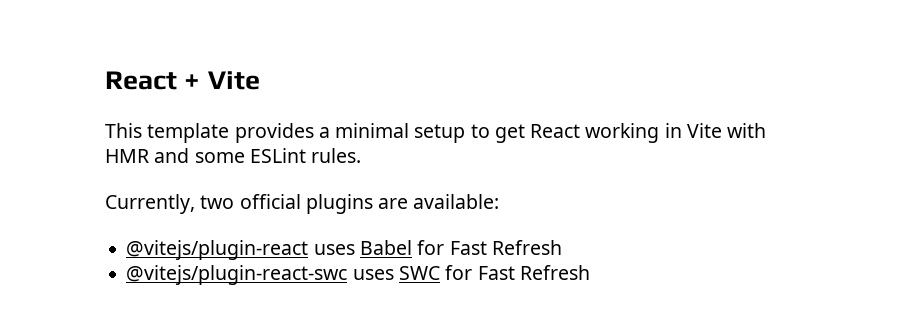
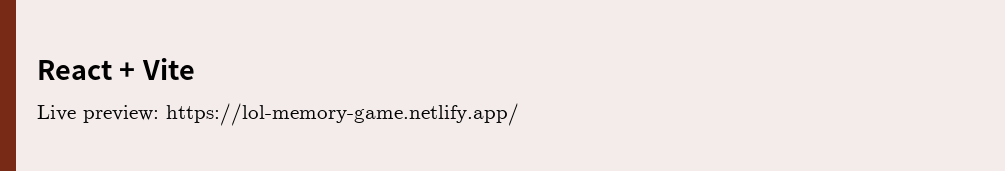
[105,123,767,143] [105,148,362,163] [105,194,500,214] [126,240,562,260] [126,265,590,285] This template provides a minimal setup to get React working in Vite with HMR and some ESLint rules. // Currently, two official plugins are available: // @vitejs/plugin-react uses Babel for Fast Refresh // @vitejs/plugin-react-swc uses SWC for Fast Refresh -> [37,103,519,126] Live preview: https://lol-memory-game.netlify.app/

